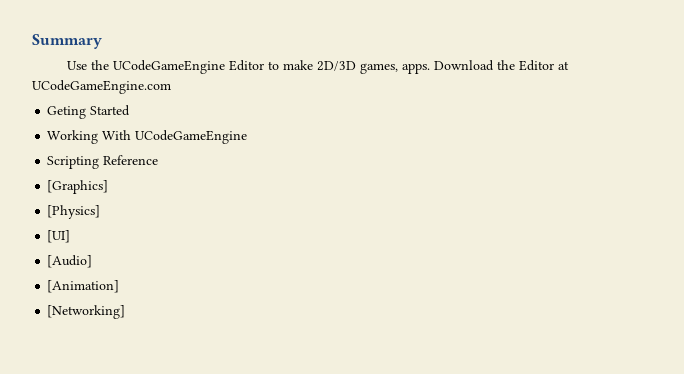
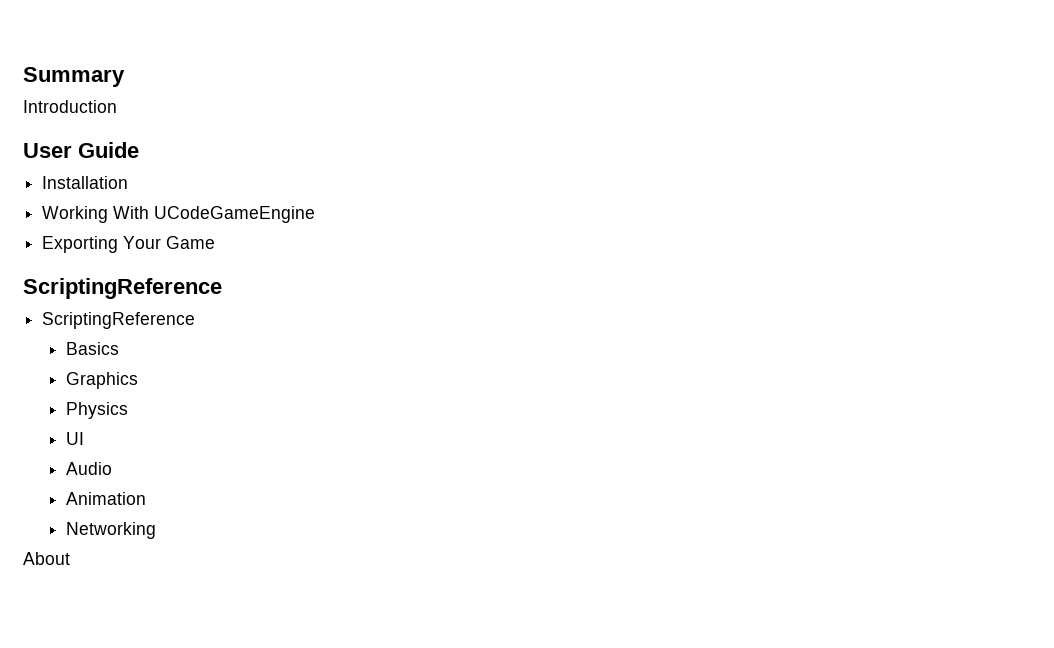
[66,60,569,74] [32,80,171,94] [47,105,131,119] [47,130,248,144] [47,155,159,169] [47,180,109,194] [47,205,101,219] [47,230,71,243] [47,255,93,268] [47,280,120,293] [47,305,126,319] Use the UCodeGameEngine Editor to make 2D/3D games, apps. Download the Editor at UCodeGameEngine.com // Geting Started // Working With UCodeGameEngine // Scripting Reference // [Graphics] // [Physics] // [UI] // [Audio] // [Animation] // [Networking] -> [23,100,117,113] [23,142,139,158] [42,176,129,189] [42,206,316,223] [42,236,216,253] [23,278,222,299] [42,312,196,329] [65,342,119,355] [65,372,138,389] [65,402,128,419] [65,432,84,445] [65,462,112,475] [65,492,146,505] [65,522,156,539] [23,552,70,565] Introduction // User Guide // Installation // Working With UCodeGameEngine // Exporting Your Game // ScriptingReference // ScriptingReference // Basics // Graphics // Physics // UI // Audio // Animation // Networking // About

